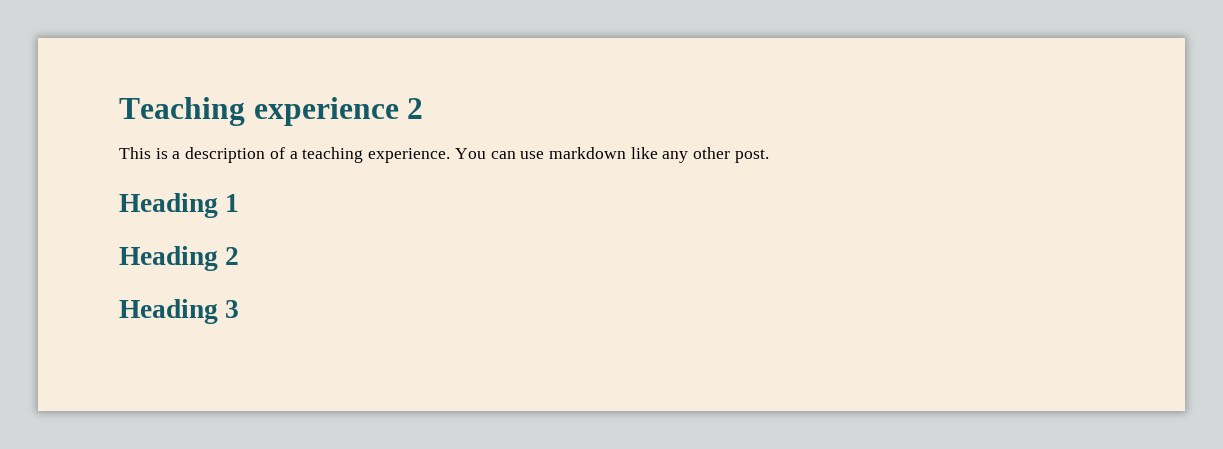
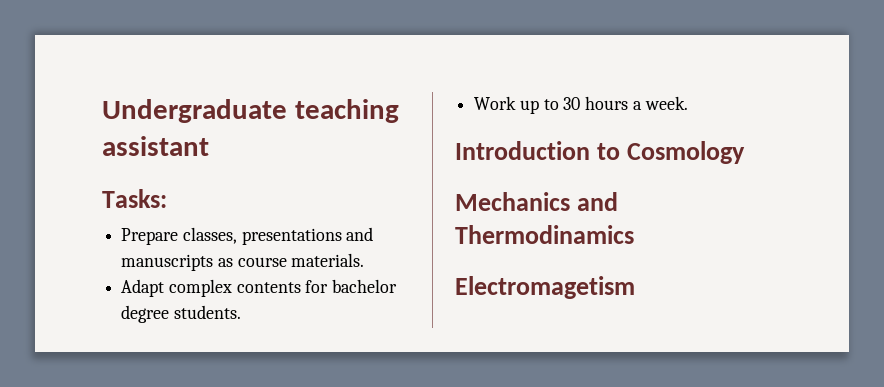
[119,97,424,126] [119,147,769,163] [119,193,240,218] [119,246,240,271] [119,299,240,324] Teaching experience 2 // This is a description of a teaching experience. You can use markdown like any other post. // Heading 1 // Heading 2 // Heading 3 -> [102,99,399,123] [102,136,209,156] [102,189,167,208] [121,227,374,245] [121,253,365,271] [121,279,398,297] [121,305,241,323] [474,96,688,114] [455,141,745,164] [455,192,618,211] [455,225,634,244] [455,276,635,299] Undergraduate teaching assistant // Tasks: // Prepare classes, presentations and manuscripts as course materials. // Adapt complex contents for bachelor degree students. // Work up to 30 hours a week. // Introduction to Cosmology // Mechanics and Thermodinamics // Electromagetism

